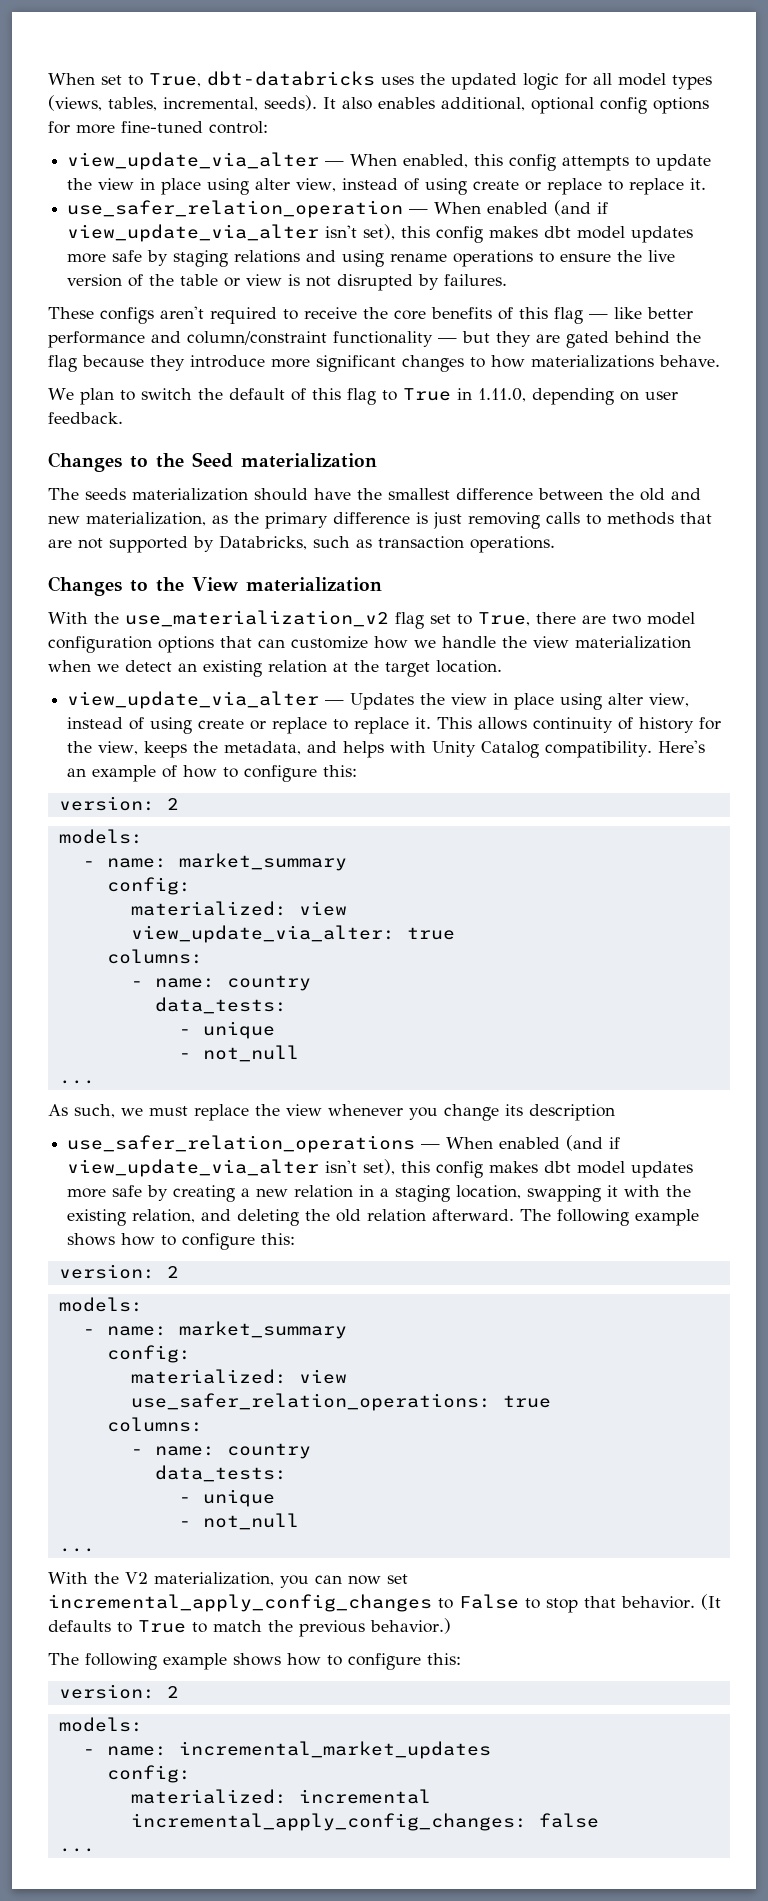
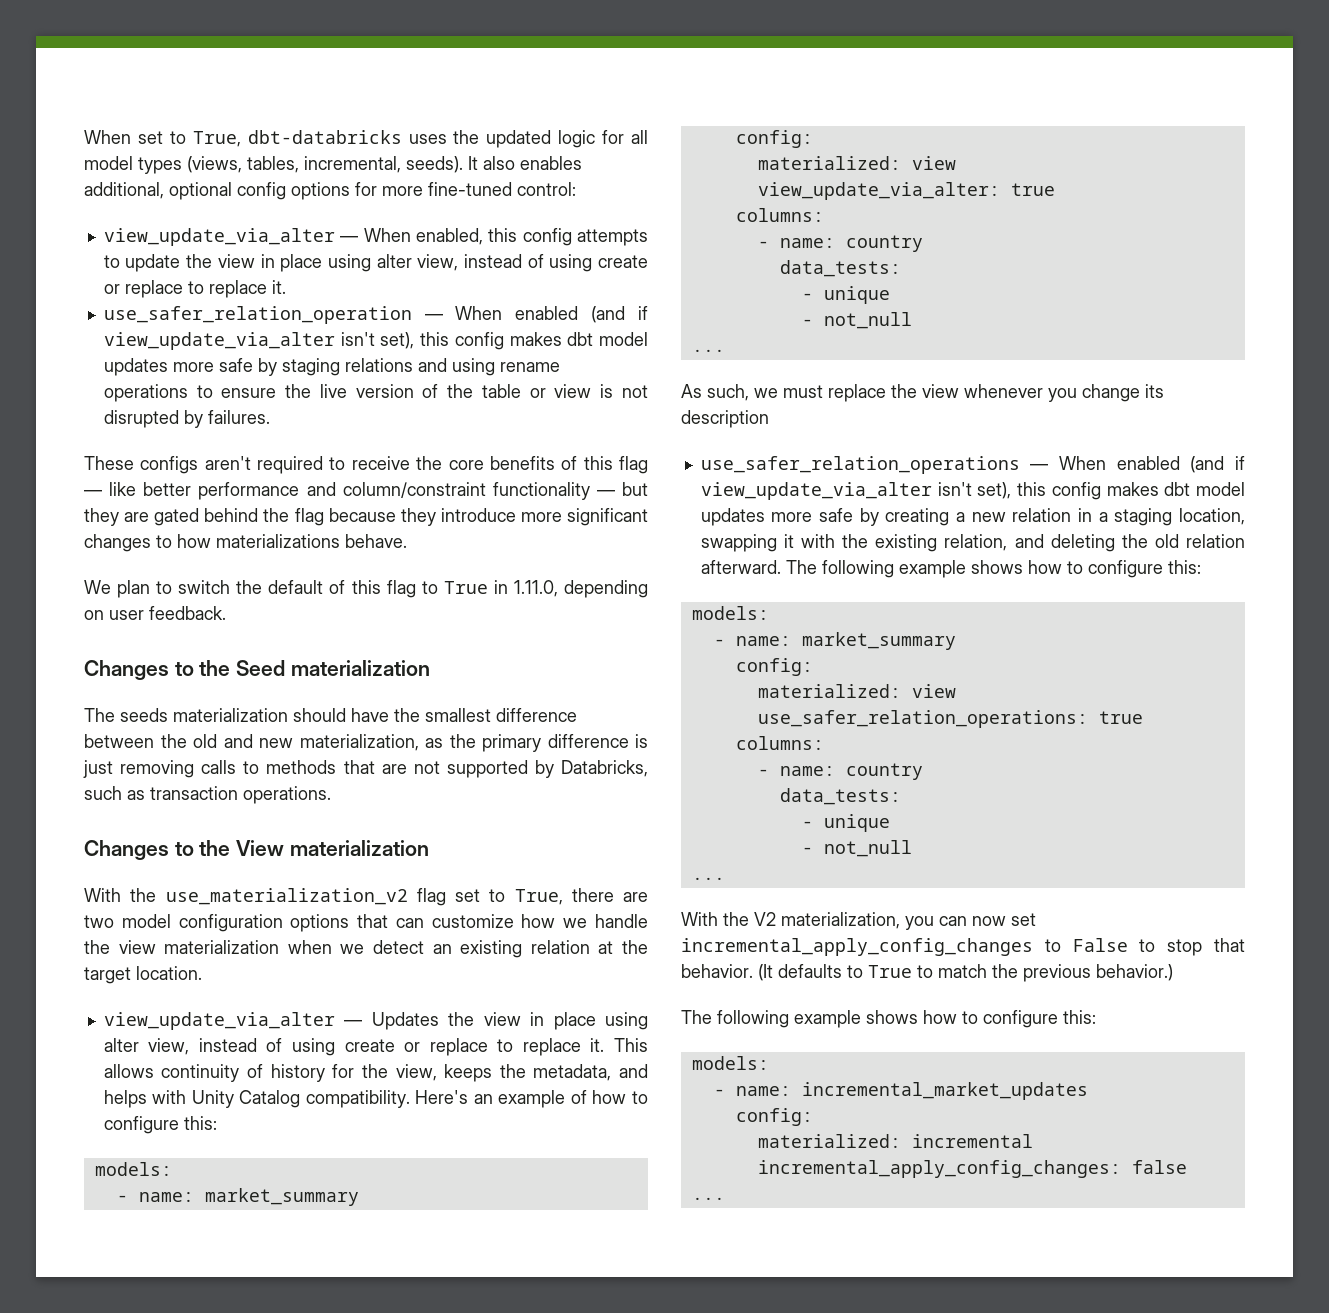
[58,796,179,811] // version: 2 -> (217, 1123) none
[58,1264,179,1279] // version: 2 -> (1201, 567) none
[58,1684,179,1699] // version: 2 -> (1096, 1017) none

